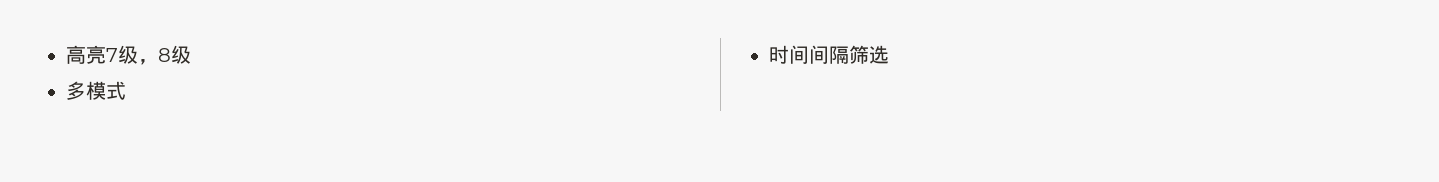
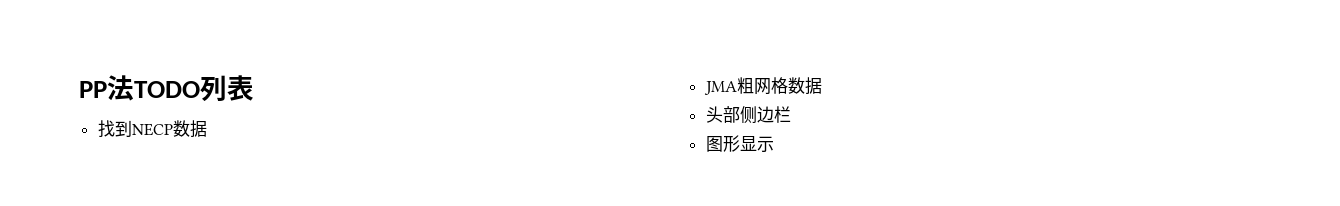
[66,45,191,65] [66,81,126,100] [769,45,889,64] 高亮7级，8级 // 多模式 // 时间间隔筛选 -> [79,75,254,102] [97,120,207,138] [703,77,822,95] [705,106,791,124] [705,135,774,152] PP法TODO列表 // 找到NECP数据 // JMA粗网格数据 // 头部侧边栏 // 图形显示

